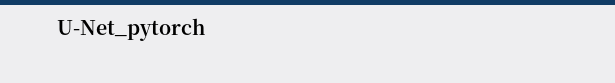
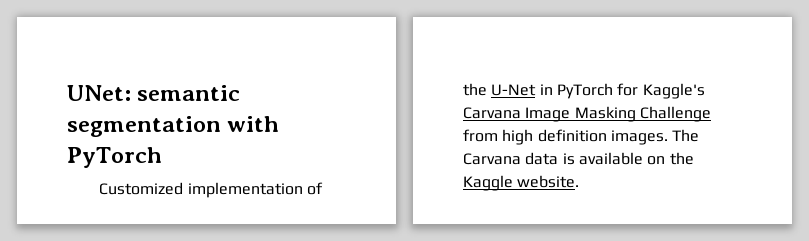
[57,18,205,41] U-Net_pytorch -> [67,85,241,101] [67,116,280,137] [67,147,162,168] [99,182,323,198] [463,83,705,99] [463,106,711,122] [463,129,700,145] [463,152,694,165] [463,175,580,191] UNet: semantic segmentation with PyTorch // Customized implementation of the U-Net in PyTorch for Kaggle's Carvana Image Masking Challenge from high definition images. The Carvana data is available on the Kaggle website.

